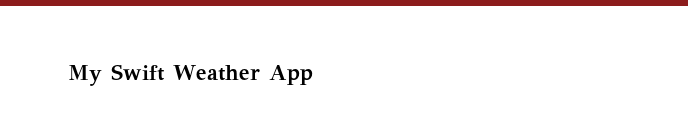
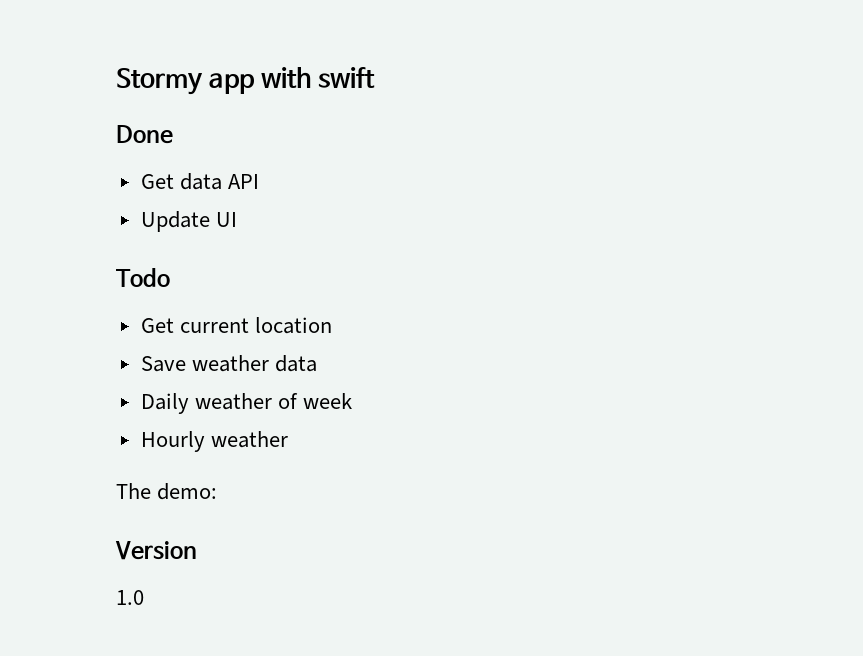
[68,64,313,86] My Swift Weather App -> [116,67,376,95] [116,125,173,144] [140,173,259,190] [140,211,237,232] [116,268,170,287] [140,317,332,334] [140,355,317,372] [140,393,352,414] [140,431,288,452] [116,483,218,500] [115,541,197,560] [116,590,144,605] Stormy app with swift // Done // Get data API // Update UI // Todo // Get current location // Save weather data // Daily weather of week // Hourly weather // The demo: // Version // 1.0

